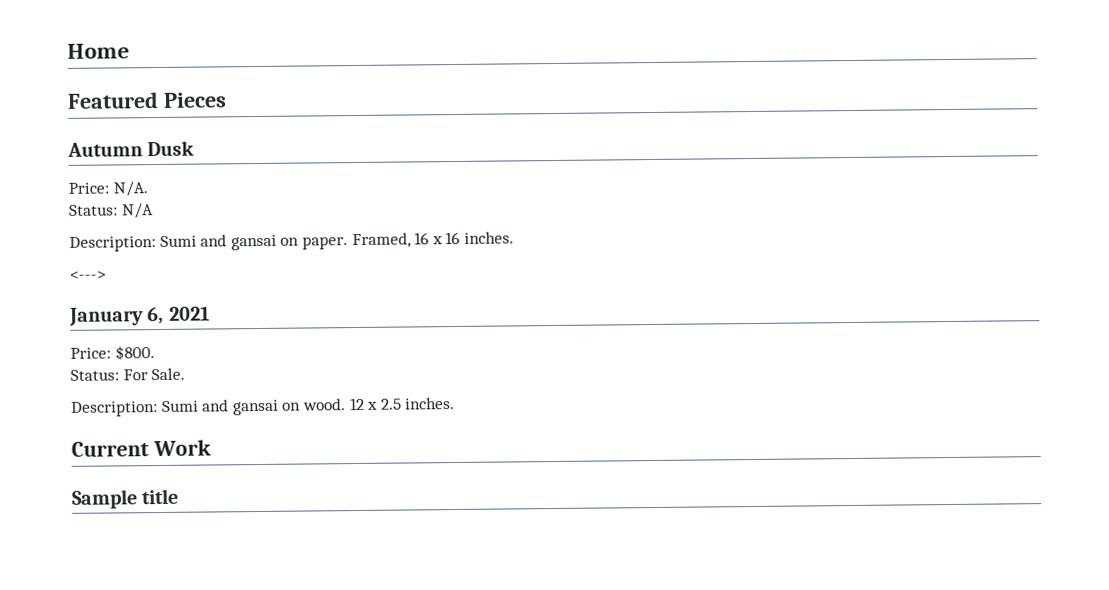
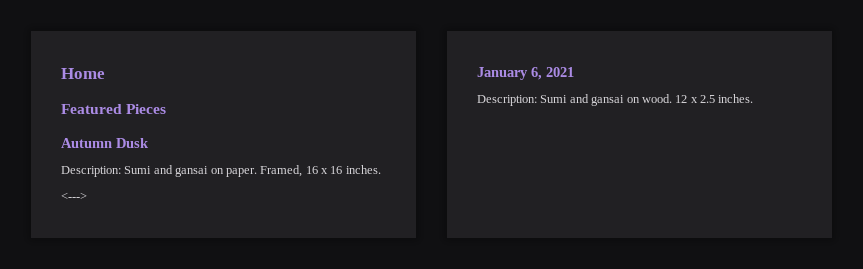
[68,181,148,197] [69,203,154,219] // Price: N/A. // Status: N/A -> (149, 143) none
[70,345,155,361] [70,367,186,381] // Price: $800. // Status: For Sale. -> (574, 72) none
[71,439,212,457] [71,488,180,509] // Current Work // Sample title -> (754, 98) none

